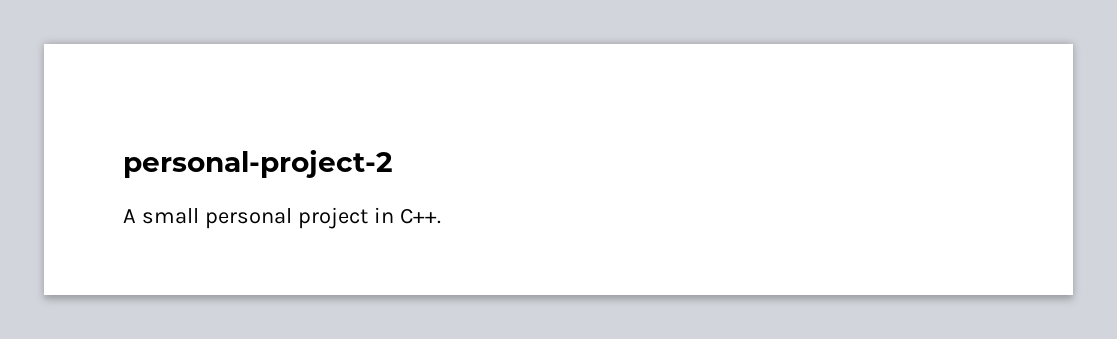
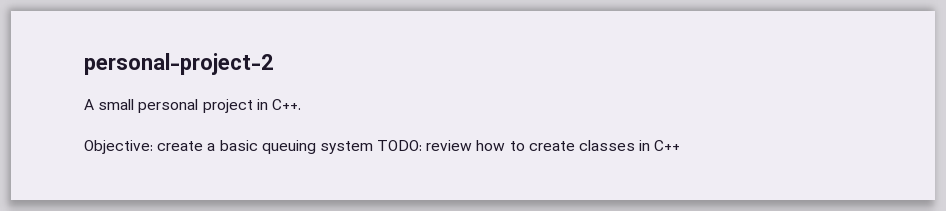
(441, 216) none -> [84,140,681,154] // Objective: create a basic queuing system TODO: review how to create classes in C++

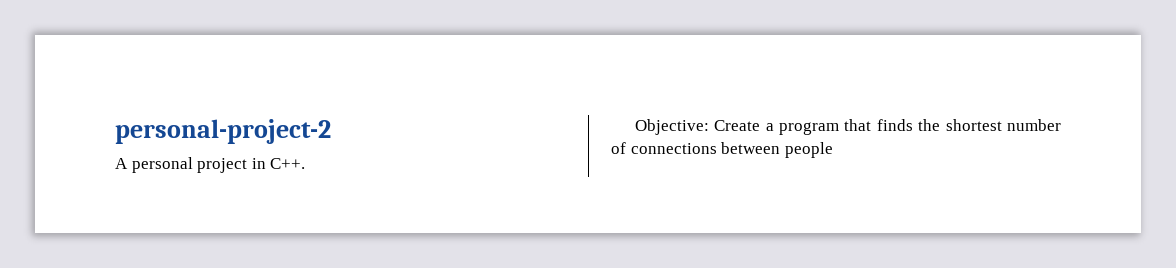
[98,99,135,110] small -> (128, 163) none
[157,140,681,154] create a basic queuing system TODO: review how to create classes in C++ -> [714,119,1061,135] [611,142,833,158] Create a program that finds the shortest number of connections between people

